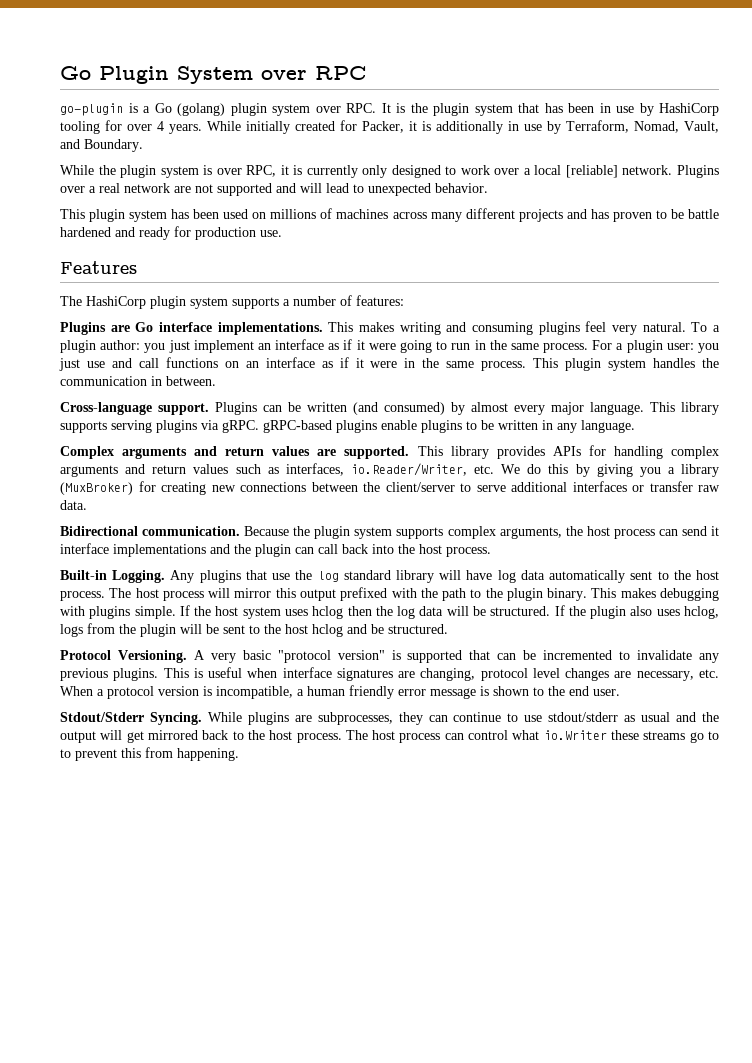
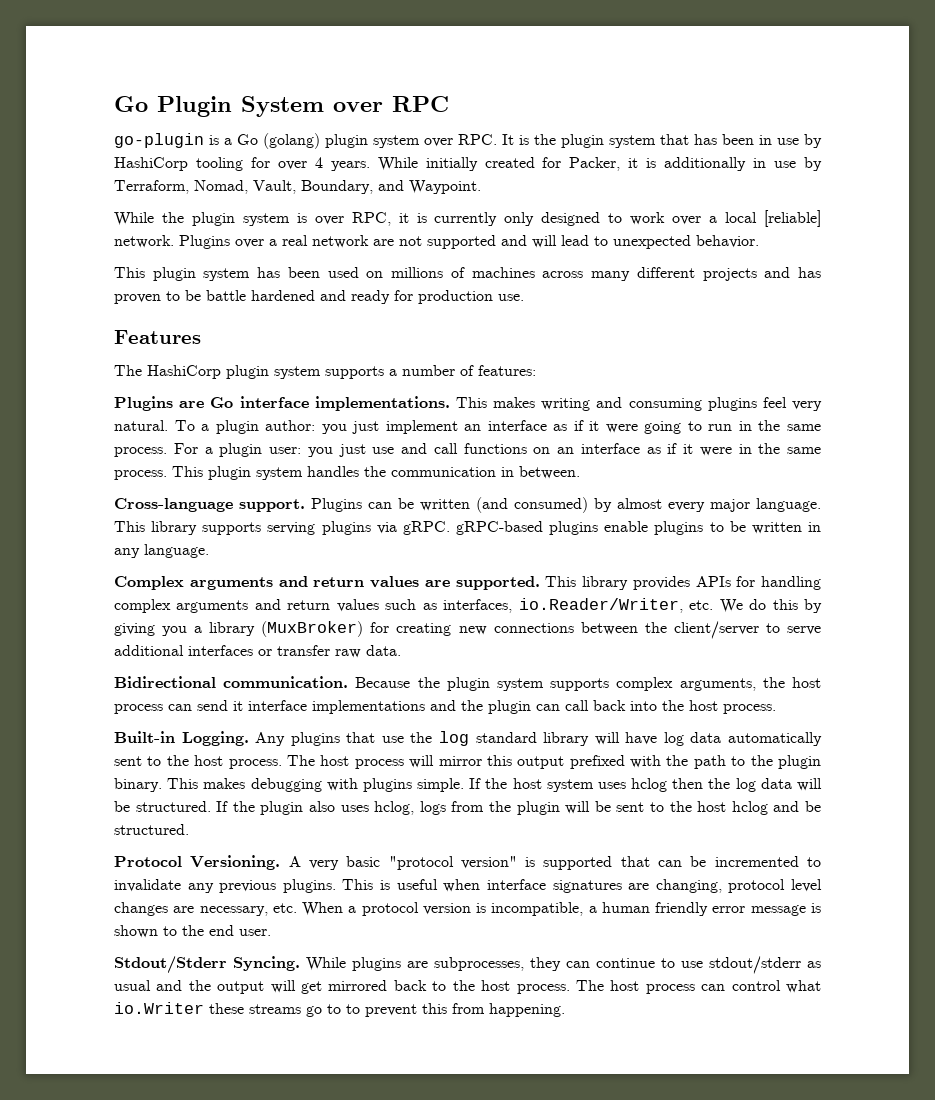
[60,139,143,152] and Boundary. -> [301,180,481,194] Boundary, and Waypoint.

